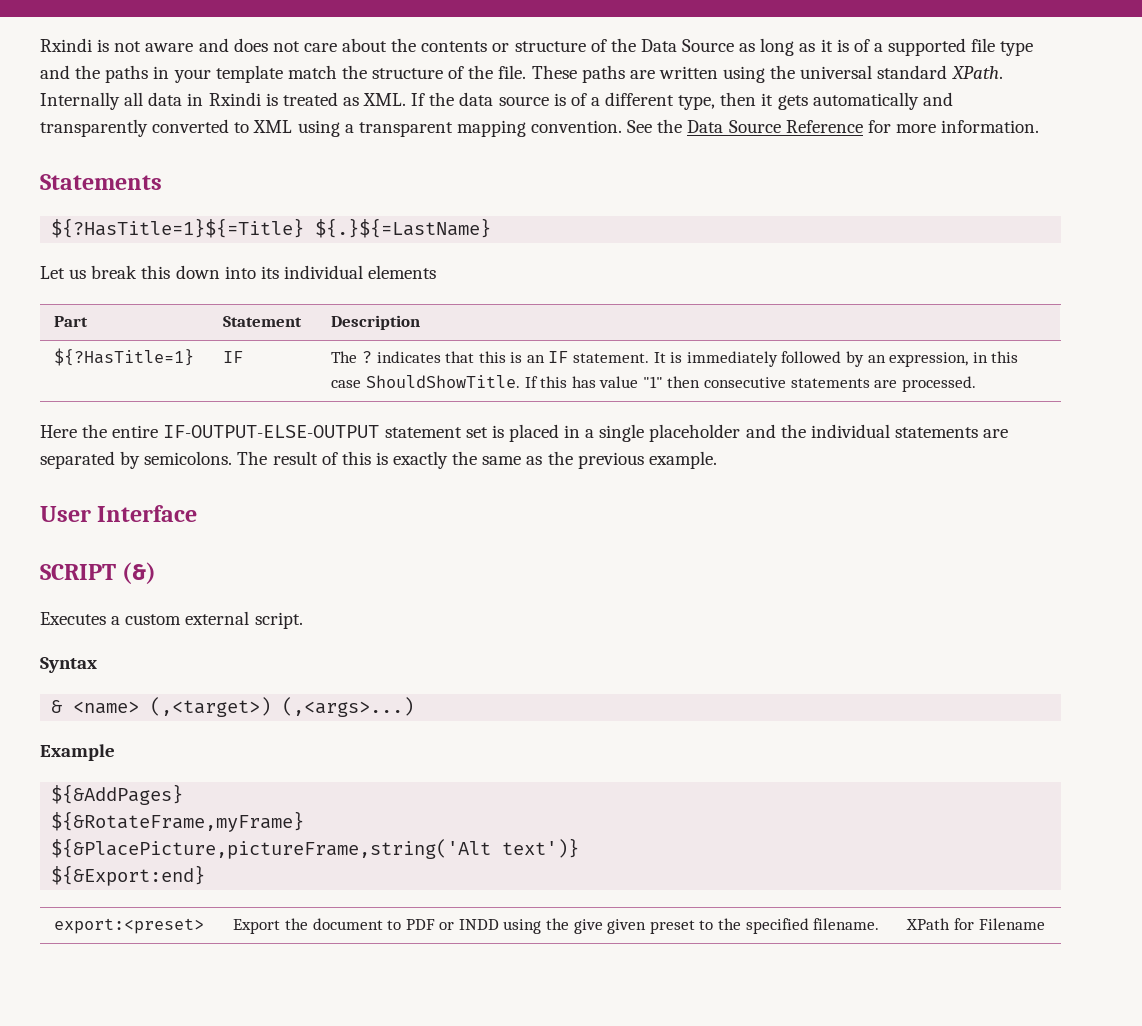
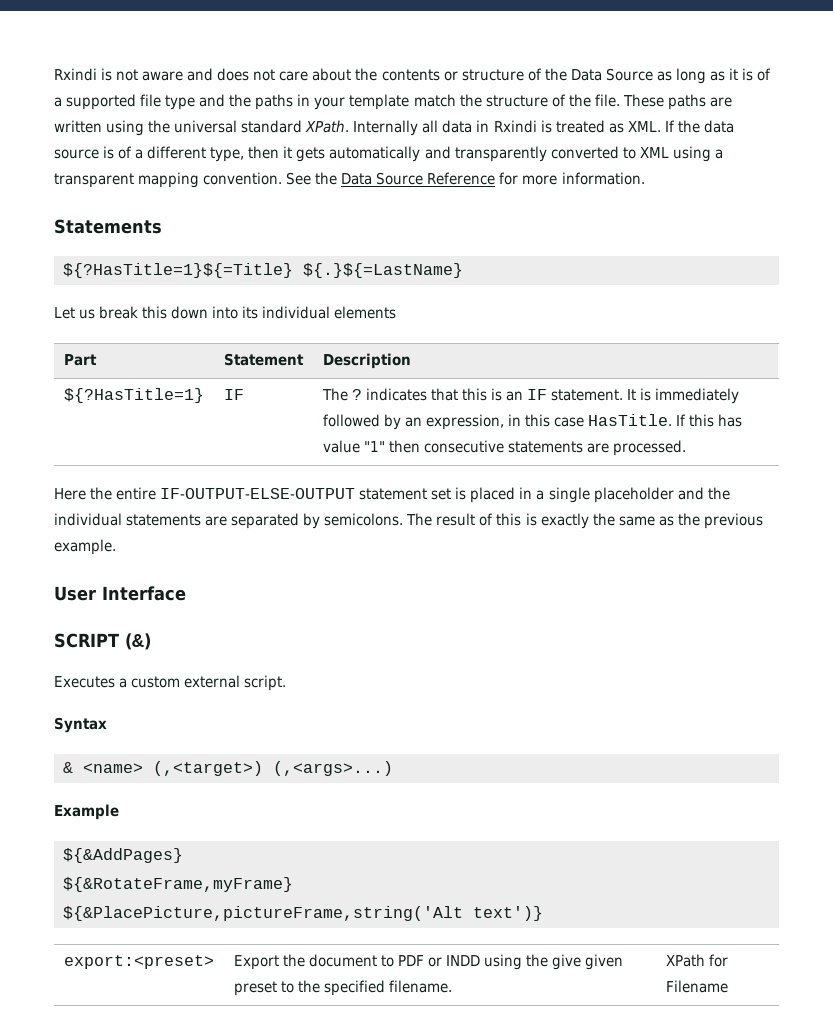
[365,375,520,388] ShouldShowTitle. -> [588,414,673,426] HasTitle.
[51,865,206,886] // ${&Export:end} -> (543, 913) none

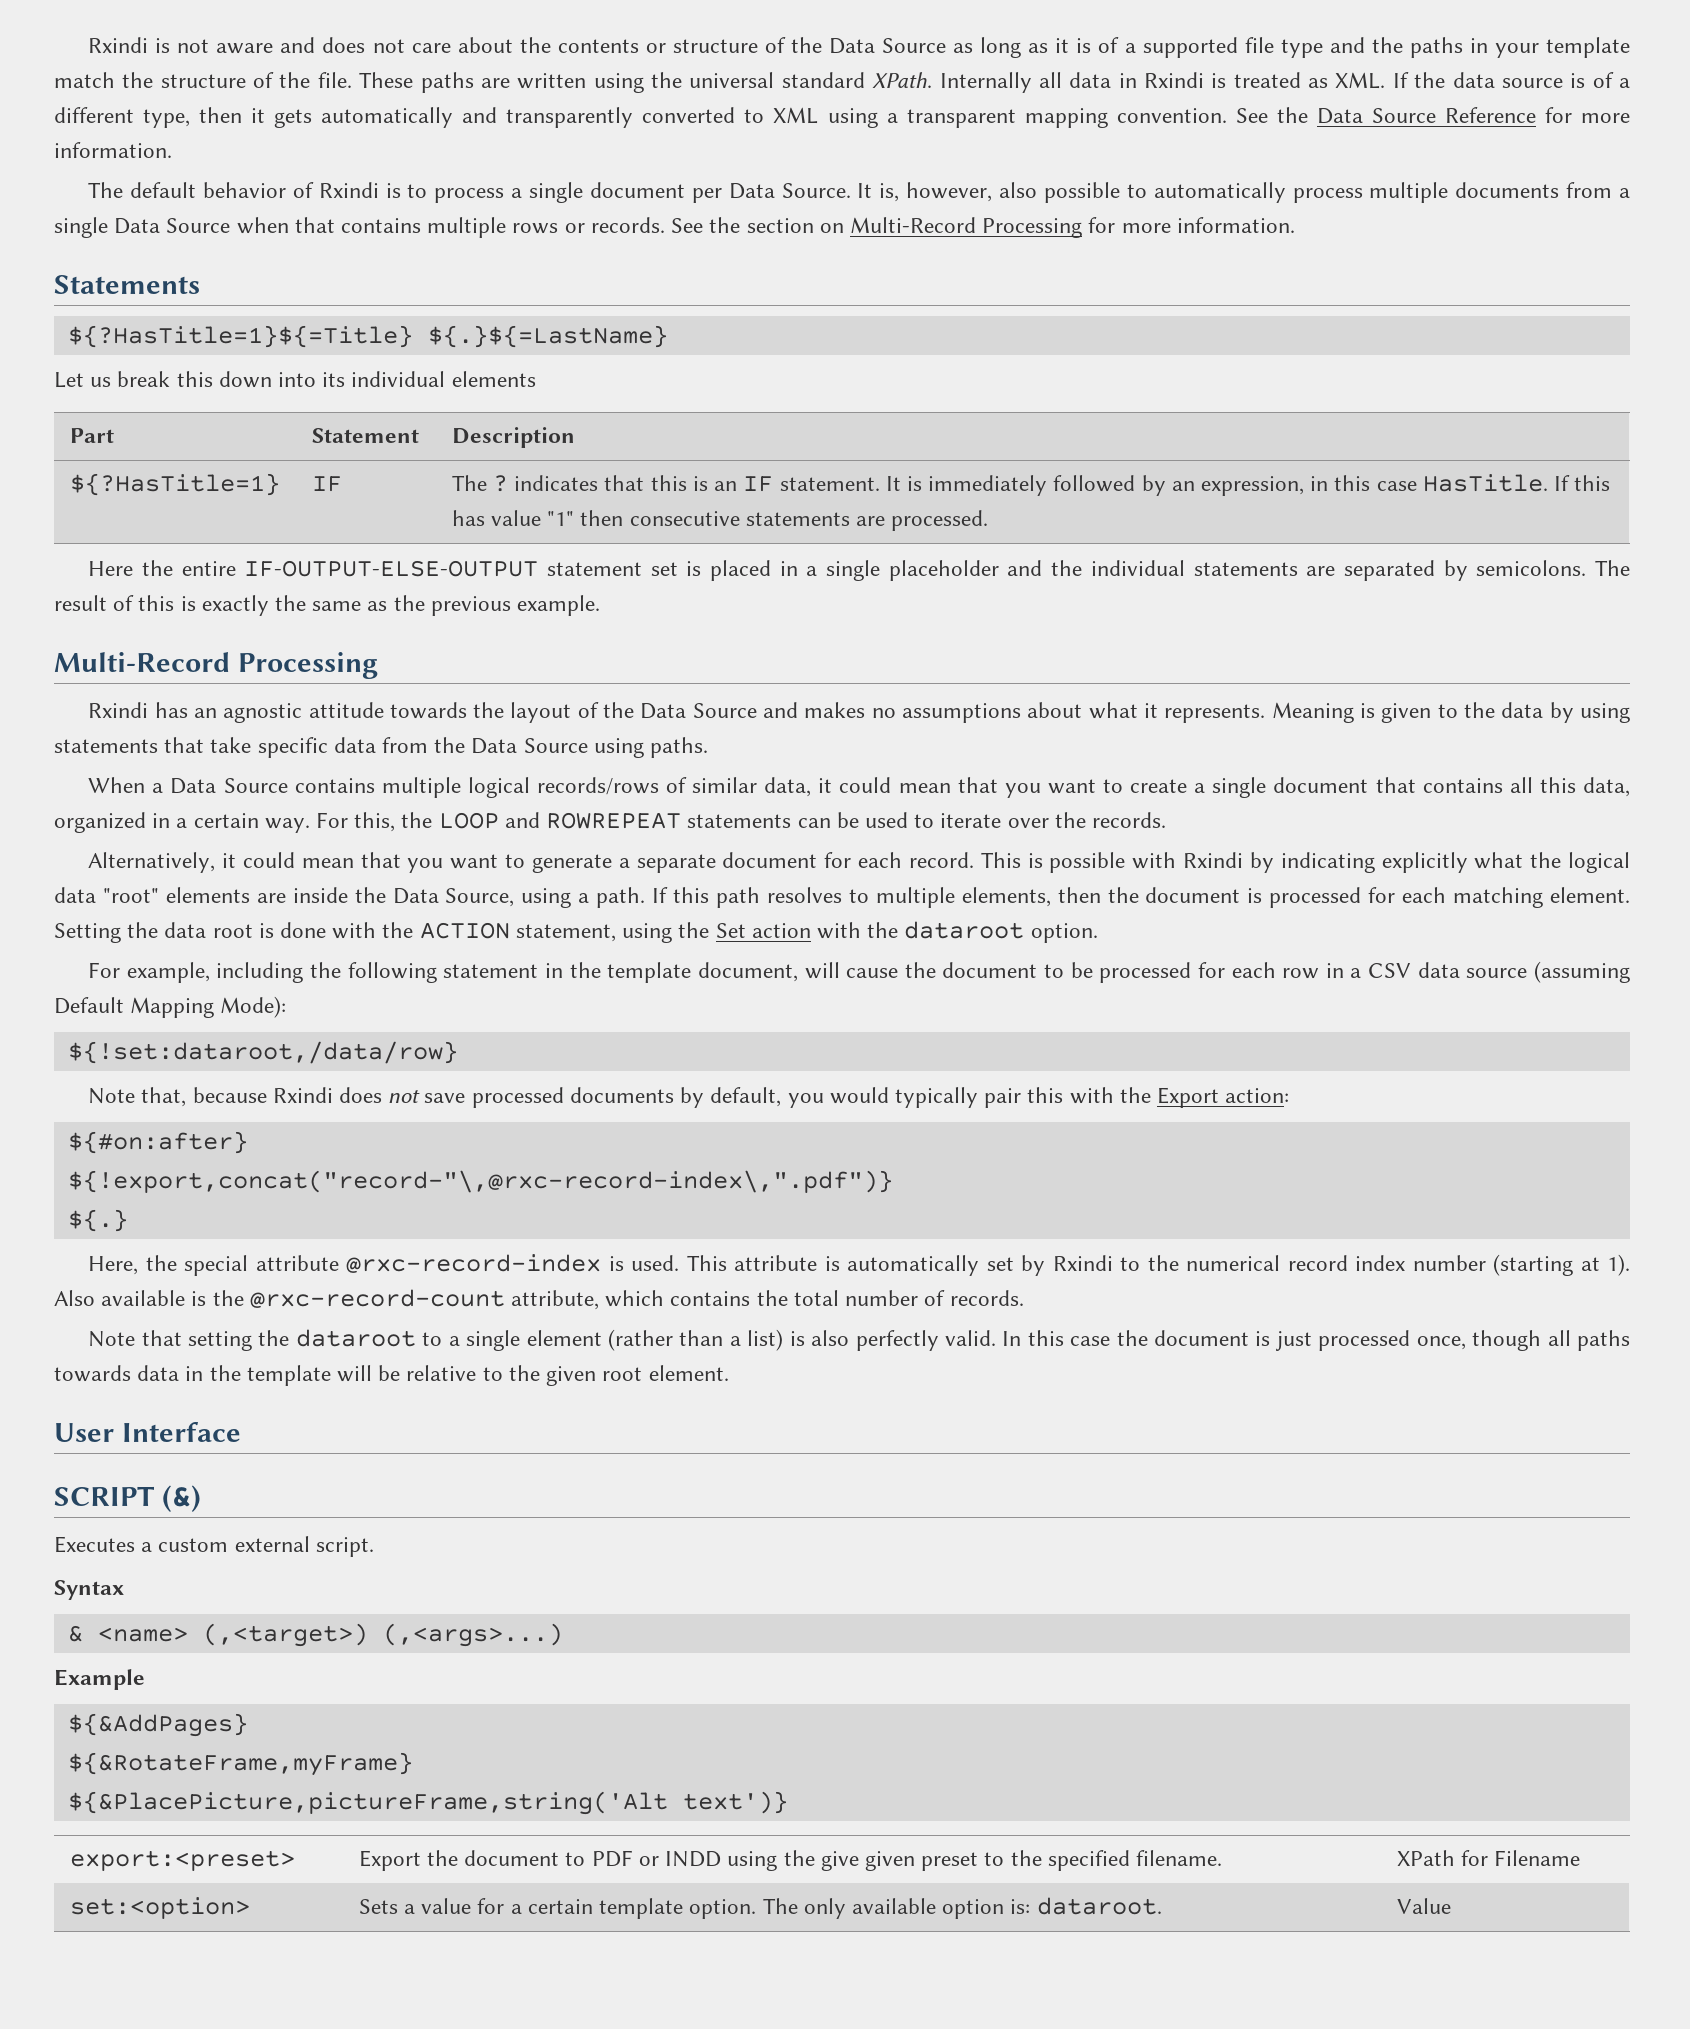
(645, 178) none -> [88,182,1631,203] [54,217,1295,238] // The default behavior of Rxindi is to process a single document per Data Source. It is, however, also possible to automatically process multiple documents from a single Data Source when that contains multiple rows or records. See the section on Multi-Record Processing for more information.
(116, 547) none -> [54,652,378,679] [88,702,1630,723] [54,737,709,758] [88,777,1630,798] [54,812,1166,833] [88,852,1630,873] [54,887,1630,908] [54,921,1098,943] [88,961,1631,983] [54,996,287,1018] [67,1041,458,1064] [88,1087,1290,1108] [67,1131,248,1154] [67,1170,893,1193] [67,1209,128,1232] [88,1254,1630,1276] [54,1289,1024,1310] [88,1329,1631,1351] [54,1365,729,1386] // Multi-Record Processing // Rxindi has an agnostic attitude towards the layout of the Data Source and makes no assumptions about what it represents. Meaning is given to the data by using statements that take specific data from the Data Source using paths. // When a Data Source contains multiple logical records/rows of similar data, it could mean that you want to create a single document that contains all this data, organized in a certain way. For this, the LOOP and ROWREPEAT statements can be used to iterate over the records. // Alternatively, it could mean that you want to generate a separate document for each record. This is possible with Rxindi by indicating explicitly what the logical data "root" elements are inside the Data Source, using a path. If this path resolves to multiple elements, then the document is processed for each matching element. Setting the data root is done with the ACTION statement, using the Set action with the dataroot option. // For example, including the following statement in the template document, will cause the document to be processed for each row in a CSV data source (assuming Default Mapping Mode): // ${!set:dataroot,/data/row} // Note that, because Rxindi does not save processed documents by default, you would typically pair this with the Export action: // ${#on:after} // ${!export,concat("record-"\,@rxc-record-index\,".pdf")} // ${.} // Here, the special attribute @rxc-record-index is used. This attribute is automatically set by Rxindi to the numerical record index number (starting at 1). Also available is the @rxc-record-count attribute, which contains the total number of records. // Note that setting the dataroot to a single element (rather than a list) is also perfectly valid. In this case the document is just processed once, though all paths towards data in the template will be relative to the given root element.
(728, 986) none -> [69,1897,250,1919] [358,1897,1162,1919] [1396,1898,1451,1914] // set:<option> | Sets a value for a certain template option. The only available option is: dataroot. | Value

